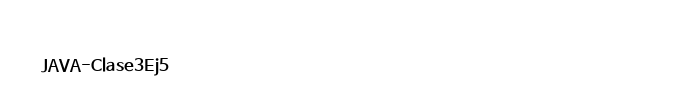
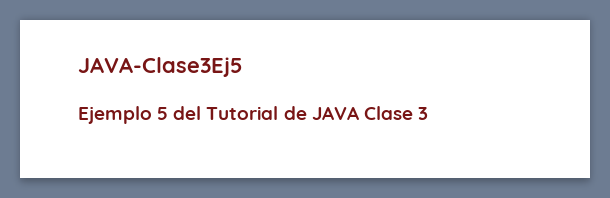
(169, 66) none -> [78,106,428,124] // Ejemplo 5 del Tutorial de JAVA Clase 3

